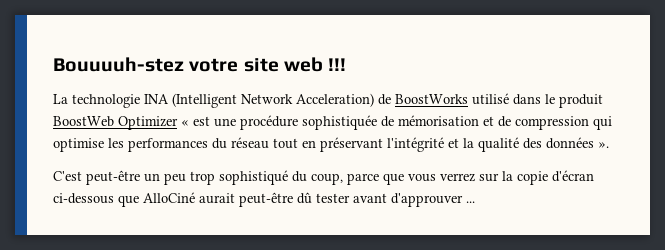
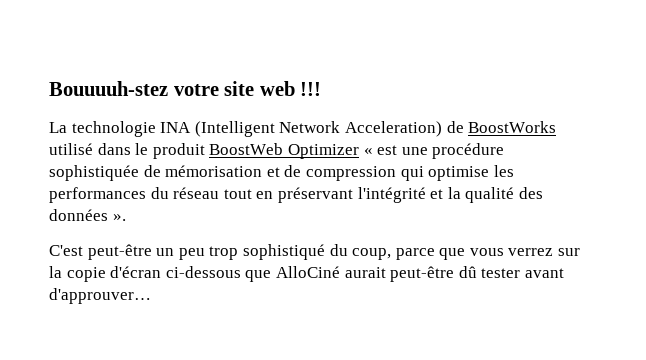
[391,193,475,207] d'approuver ... -> [49,288,151,304] d'approuver…

